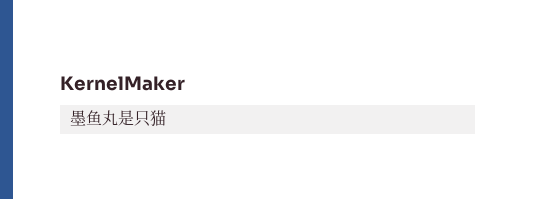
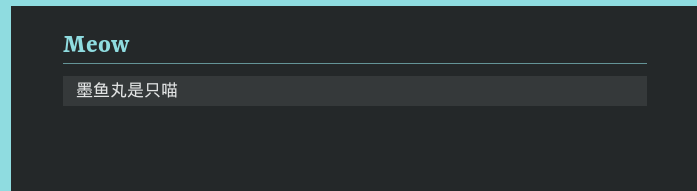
[60,76,185,91] KernelMaker -> [63,36,130,52] Meow
[149,110,166,126] 猫 -> [160,82,178,98] 喵

